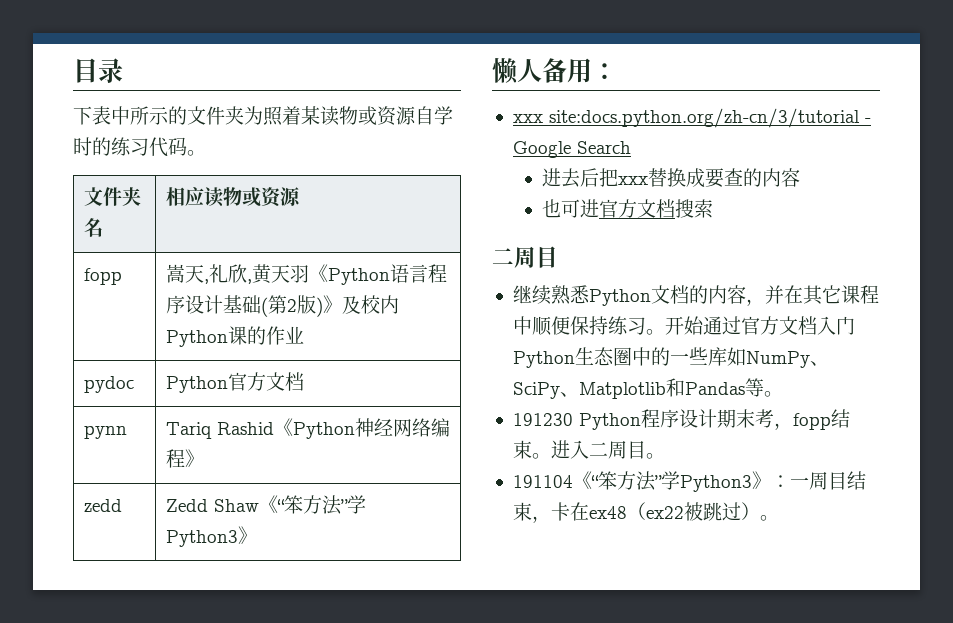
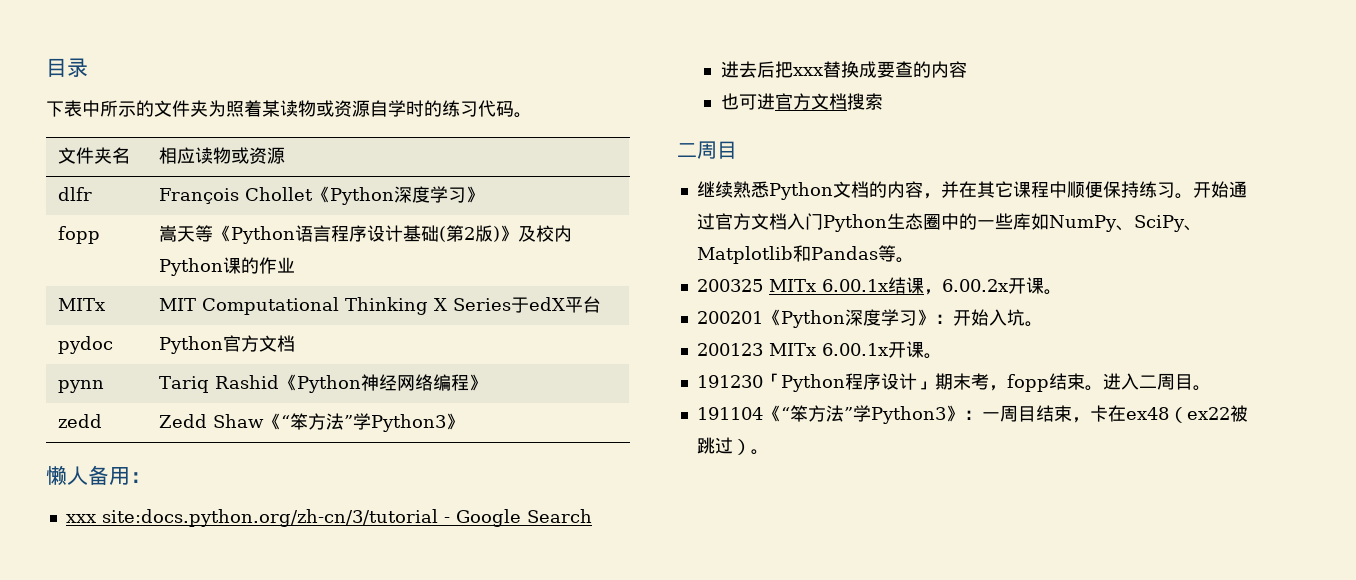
[83,268,122,285] [165,264,309,284] fopp | 嵩天,礼欣,黄天羽 -> [58,187,93,201] [159,186,485,205] [58,226,101,244] [159,225,214,242] dlfr | François Chollet《Python深度学习》 // fopp | 嵩天等
(304, 335) none -> [58,298,106,311] [159,296,602,315] // MITx | MIT Computational Thinking X Series于edX平台
(783, 394) none -> [696,277,1062,295] [696,309,1043,328] [696,341,942,359] // 200325 MITx 6.00.1x结课，6.00.2x开课。 // 200201《Python深度学习》：开始入坑。 // 200123 MITx 6.00.1x开课。
(573, 419) none -> [762,373,781,388] 「
(717, 418) none -> [916,381,935,390] 」

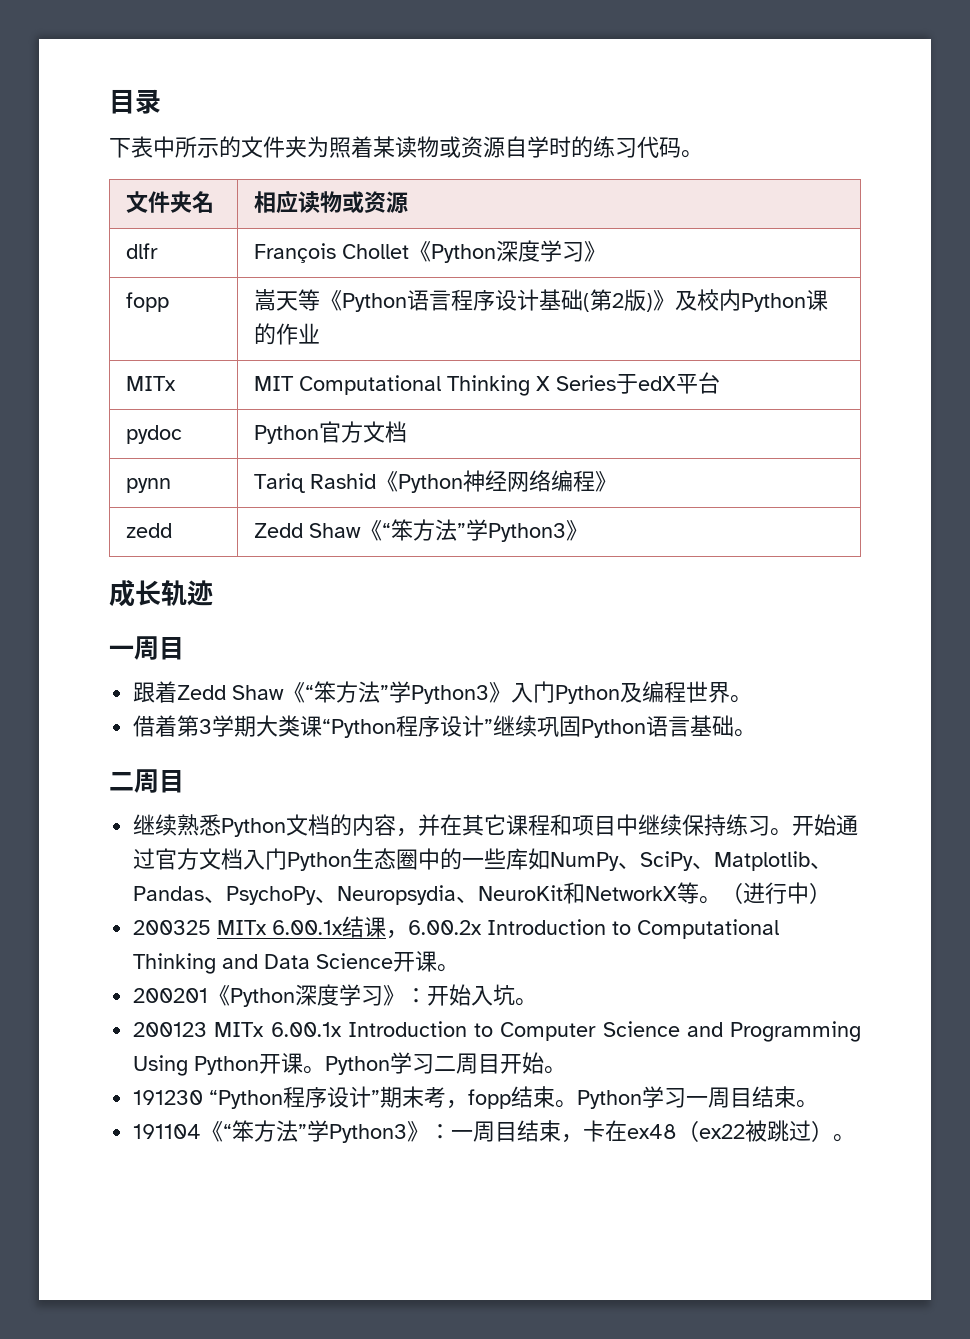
[46,465,151,486] [65,509,592,527] [720,61,967,78] [720,93,883,110] 懒人备用： // xxx site:docs.python.org/zh-cn/3/tutorial - Google Search // 进去后把xxx替换成要查的内容 // 也可进官方文档搜索 -> [109,580,213,607] [109,636,184,660] [133,681,753,704] [133,715,757,738] 成长轨迹 // 一周目 // 跟着Zedd Shaw《“笨方法”学Python3》入门Python及编程世界。 // 借着第3学期大类课“Python程序设计”继续巩固Python语言基础。
[1048,181,1103,198] 中顺便 -> [550,814,683,836] 和项目中继续
[792,245,878,262] 和Pandas -> [810,862,833,869] [133,882,678,905] 、Pandas、PsychoPy、Neuropsydia、NeuroKit和NetworkX
(914, 260) none -> [721,882,832,904] （进行中）
(1008, 285) none -> [487,919,780,939] [133,953,394,974] Introduction to Computational Thinking and Data Science
[887,341,924,358] 开课 -> [347,1021,862,1042] [133,1052,545,1076] Introduction to Computer Science and Programming Using Python开课。Python学习二周目开始
[762,373,935,392] 「Python程序设计」 -> [209,1086,381,1109] “Python程序设计”
[1102,373,1193,390] 进入二周目 -> [577,1086,797,1109] Python学习一周目结束

